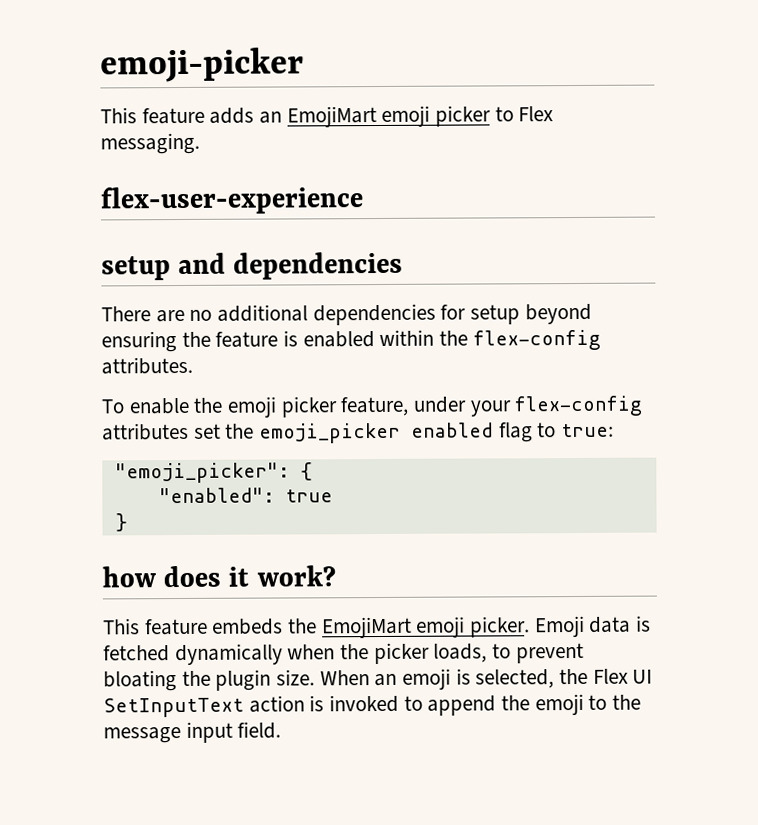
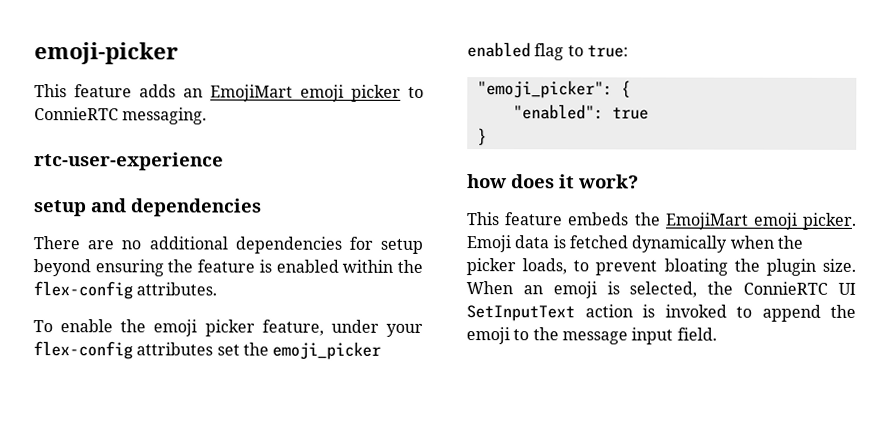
[518,106,555,122] Flex -> [34,107,119,121] ConnieRTC
[100,186,363,215] flex-user-experience -> [34,152,224,171] rtc-user-experience
[592,668,629,684] Flex -> [743,281,829,295] ConnieRTC

